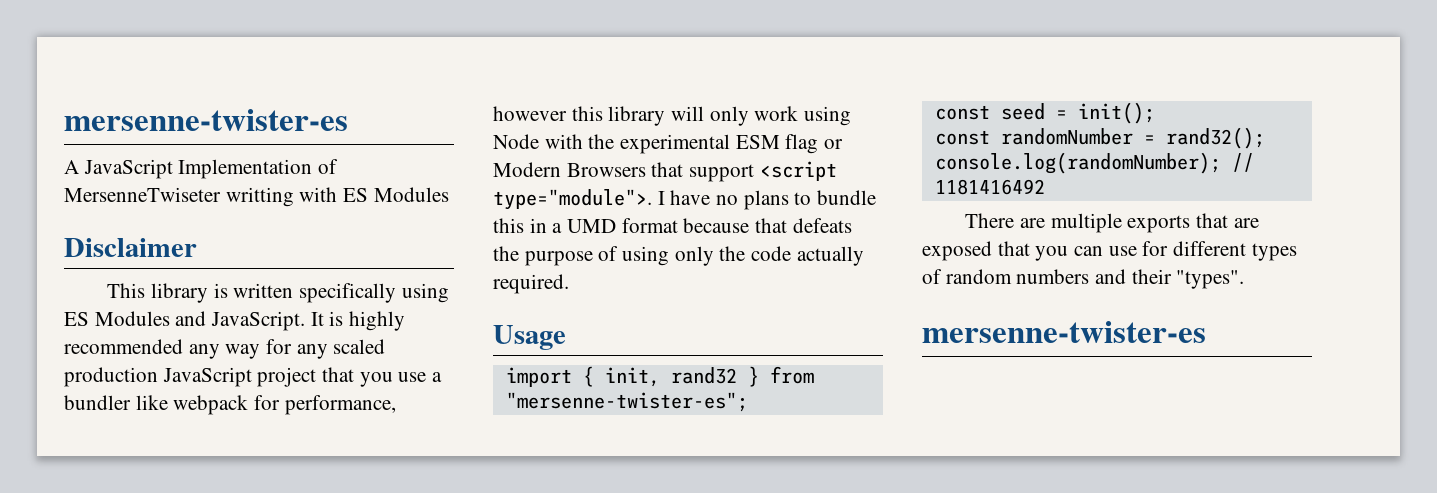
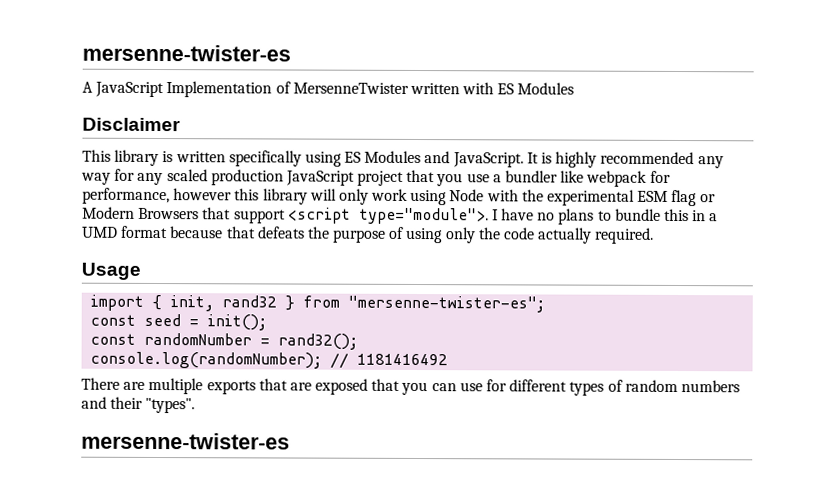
[64,187,294,207] MersenneTwiseter writting -> [292,82,460,95] MersenneTwister written

